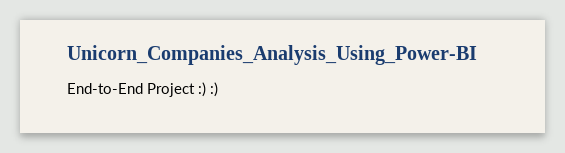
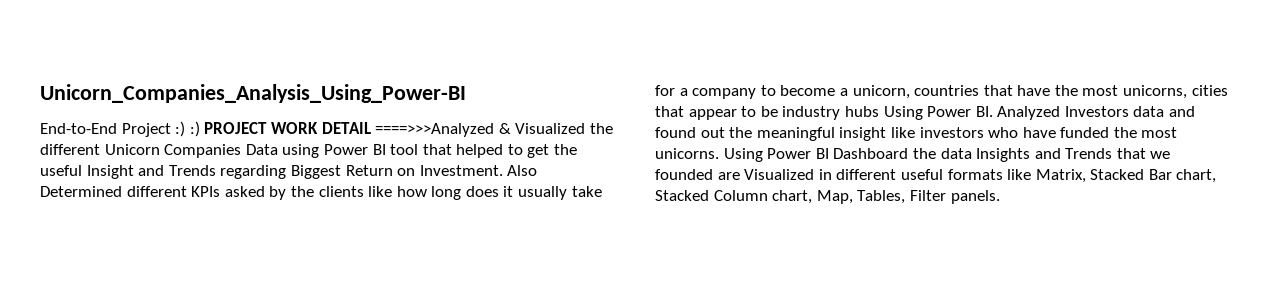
(218, 89) none -> [204,122,613,137] [40,144,578,158] [40,165,538,179] [40,186,602,200] [655,85,1228,99] [655,106,1196,120] [655,127,1178,141] [655,148,1171,162] [655,169,1217,183] [655,190,1000,204] PROJECT WORK DETAIL ====>>>Analyzed & Visualized the different Unicorn Companies Data using Power BI tool that helped to get the useful Insight and Trends regarding Biggest Return on Investment. Also Determined different KPIs asked by the clients like how long does it usually take for a company to become a unicorn, countries that have the most unicorns, cities that appear to be industry hubs Using Power BI. Analyzed Investors data and found out the meaningful insight like investors who have funded the most unicorns. Using Power BI Dashboard the data Insights and Trends that we founded are Visualized in different useful formats like Matrix, Stacked Bar chart, Stacked Column chart, Map, Tables, Filter panels.

